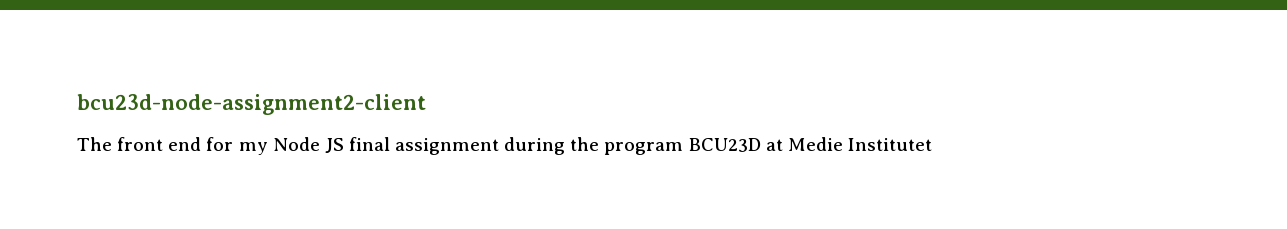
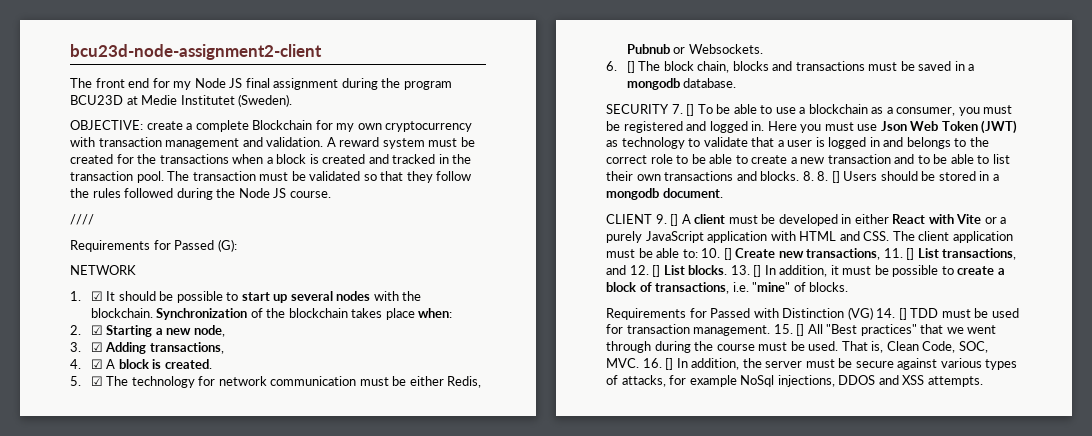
(932, 144) none -> [238,94,293,107] [70,120,473,132] [70,137,475,149] [70,154,472,164] [70,171,472,183] [70,188,331,200] [70,214,94,225] [70,239,237,252] [70,265,136,275] [70,291,422,303] [90,308,453,320] [70,325,225,337] [70,342,224,354] [70,359,212,369] [70,376,482,388] [626,44,763,54] [606,61,975,73] [626,78,737,90] [606,104,1013,116] [606,120,1018,134] [606,137,989,149] [606,154,1010,164] [606,171,999,183] [606,188,723,200] [606,214,1007,226] [606,231,1013,243] [606,248,1017,260] [606,265,1005,277] [606,282,849,294] [606,307,1019,320] [606,324,997,336] [606,341,988,353] [606,358,1018,370] [606,375,983,387] (Sweden). // OBJECTIVE: create a complete Blockchain for my own cryptocurrency with transaction management and validation. A reward system must be created for the transactions when a block is created and tracked in the transaction pool. The transaction must be validated so that they follow the rules followed during the Node JS course. // //// // Requirements for Passed (G): // NETWORK // 1. ☑ It should be possible to start up several nodes with the blockchain. Synchronization of the blockchain takes place when: // 2. ☑ Starting a new node, // 3. ☑ Adding transactions, // 4. ☑ A block is created. // 5. ☑ The technology for network communication must be either Redis, Pubnub or Websockets. // 6. [] The block chain, blocks and transactions must be saved in a mongodb database. // SECURITY 7. [] To be able to use a blockchain as a consumer, you must be registered and logged in. Here you must use Json Web Token (JWT) as technology to validate that a user is logged in and belongs to the correct role to be able to create a new transaction and to be able to list their own transactions and blocks. 8. 8. [] Users should be stored in a mongodb document. // CLIENT 9. [] A client must be developed in either React with Vite or a purely JavaScript application with HTML and CSS. The client application must be able to: 10. [] Create new transactions, 11. [] List transactions, and 12. [] List blocks. 13. [] In addition, it must be possible to create a block of transactions, i.e. "mine" of blocks. // Requirements for Passed with Distinction (VG) 14. [] TDD must be used for transaction management. 15. [] All "Best practices" that we went through during the course must be used. That is, Clean Code, SOC, MVC. 16. [] In addition, the server must be secure against various types of attacks, for example NoSql injections, DDOS and XSS attempts.

